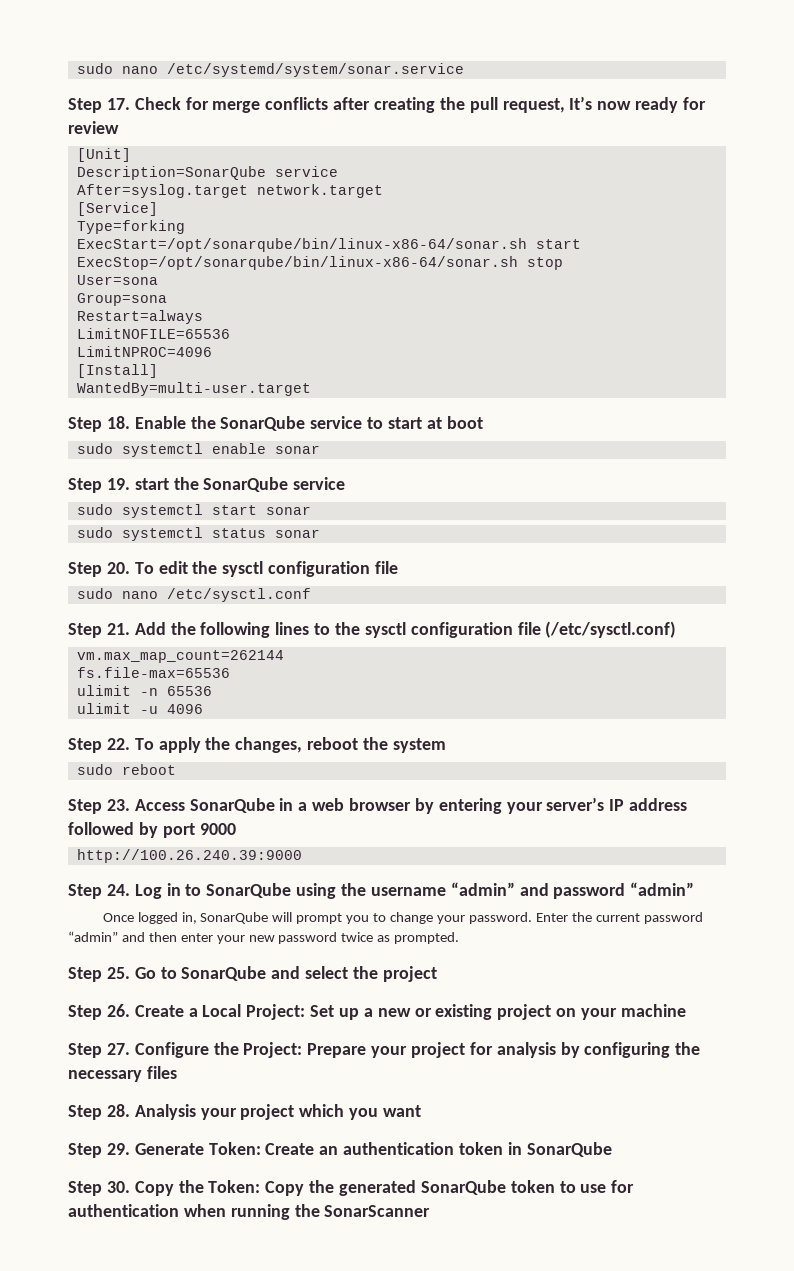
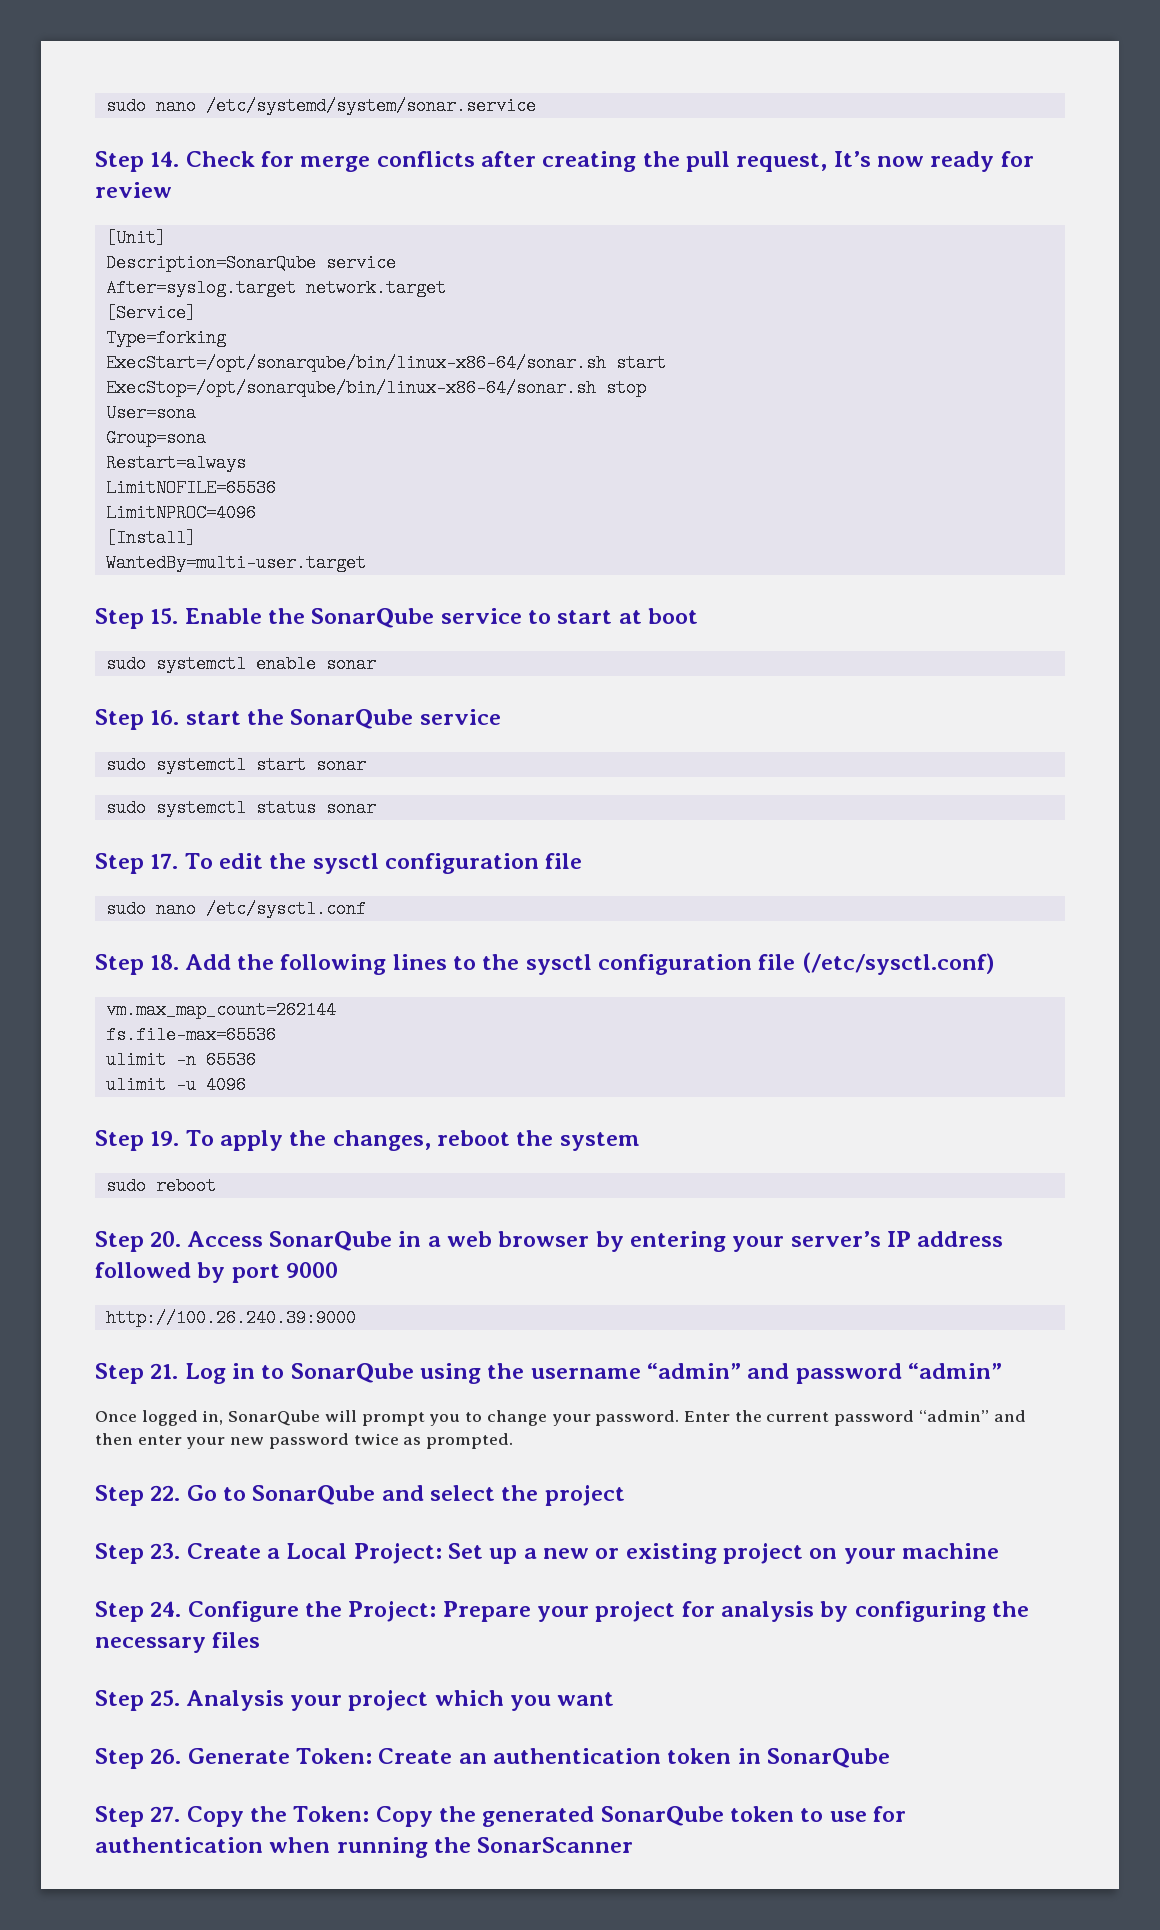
[106,98,130,110] 17. -> [150,151,180,167] 14.
[106,416,130,429] 18. -> [150,608,179,624] 15.
[106,478,130,490] 19. -> [150,710,180,725] 16.
[106,562,130,574] 20. -> [150,853,179,869] 17.
[106,623,130,635] 21. -> [150,954,180,970] 18.
[106,738,130,750] 22. -> [150,1130,180,1146] 19.
[106,799,130,811] 23. -> [150,1231,182,1247] 20.
[106,884,130,896] 24. -> [150,1363,179,1379] 21.
[106,967,130,979] 25. -> [150,1485,181,1501] 22.
[106,1004,130,1017] 26. -> [150,1543,181,1559] 23.
[106,1043,130,1055] 27. -> [150,1601,182,1617] 24.
[106,1104,130,1117] 28. -> [150,1690,181,1706] 25.
[106,1143,130,1155] 29. -> [150,1748,182,1764] 26.
[106,1181,130,1193] 30. -> [150,1806,181,1822] 27.

